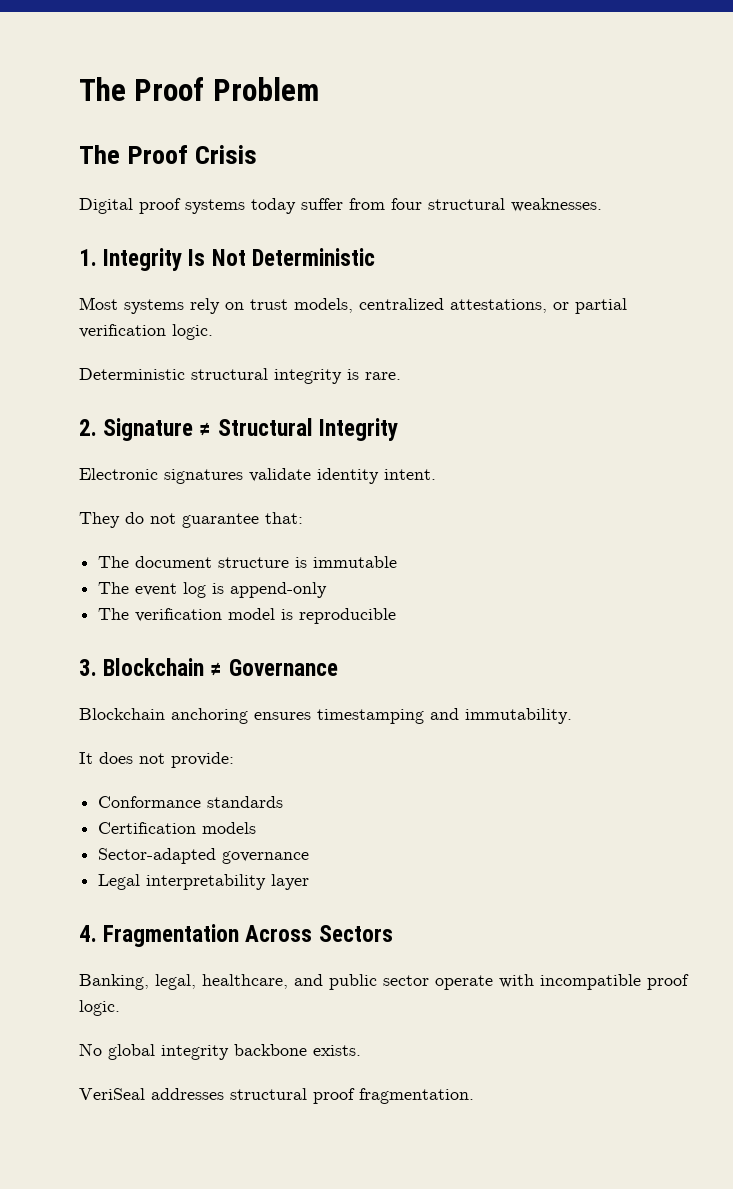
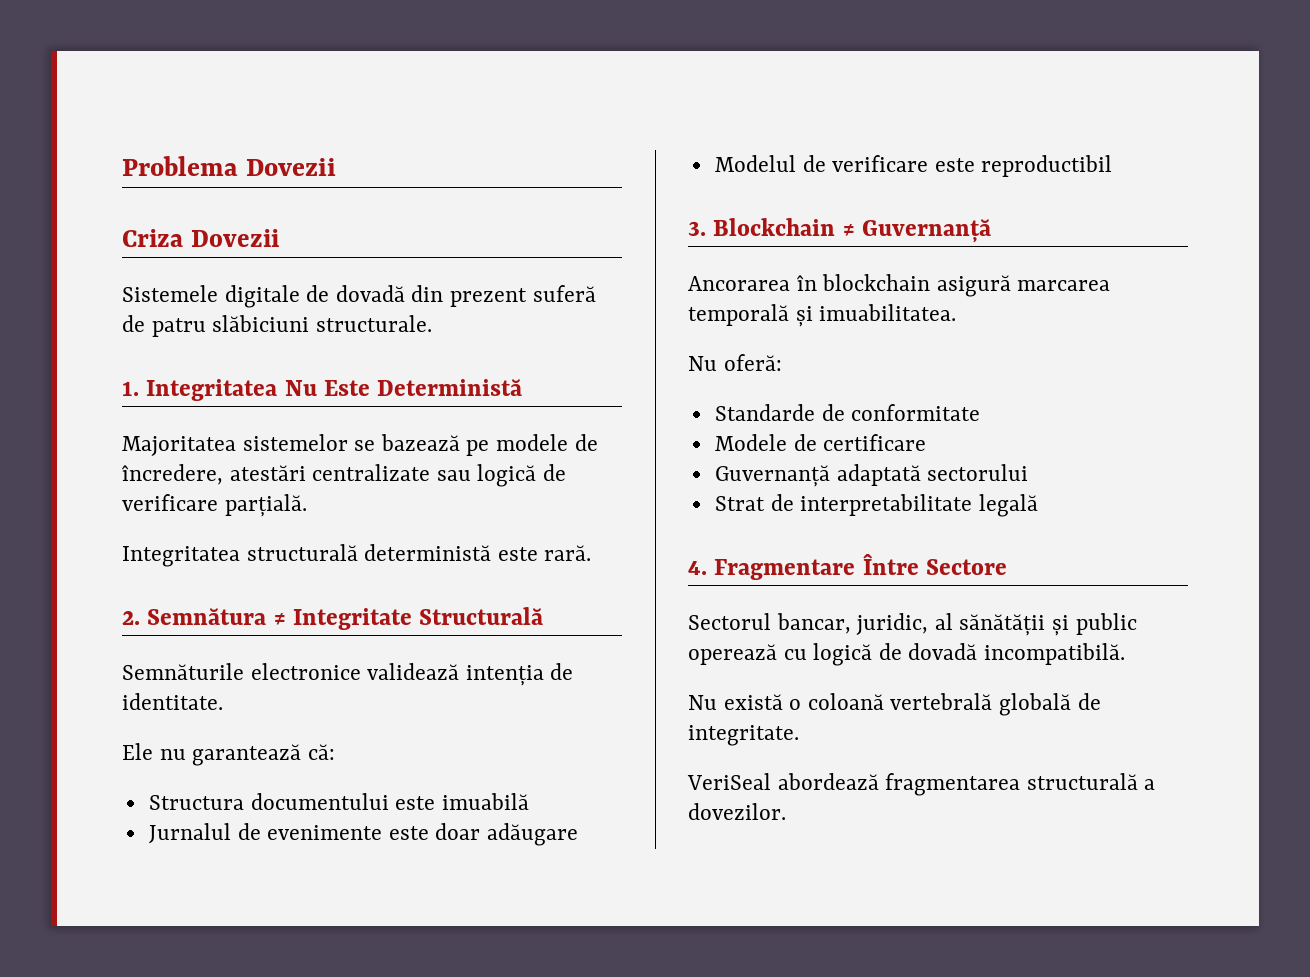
[79,77,319,101] [79,145,258,164] [79,198,602,214] [79,248,375,271] [79,297,627,314] [79,324,213,340] [79,368,401,384] [79,418,398,441] [79,468,436,484] [79,512,303,528] [98,556,398,568] [98,582,328,598] [98,608,397,624] [79,658,338,676] [79,708,572,724] [79,752,234,768] [98,796,284,808] [98,822,257,834] [98,848,310,864] [98,874,310,890] [79,924,393,947] [79,974,689,990] [79,1000,120,1016] [79,1043,361,1060] [79,1088,474,1104] The Proof Problem // The Proof Crisis // Digital proof systems today suffer from four structural weaknesses. // 1. Integrity Is Not Deterministic // Most systems rely on trust models, centralized attestations, or partial verification logic. // Deterministic structural integrity is rare. // 2. Signature ≠ Structural Integrity // Electronic signatures validate identity intent. // They do not guarantee that: // The document structure is immutable // The event log is append-only // The verification model is reproducible // 3. Blockchain ≠ Governance // Blockchain anchoring ensures timestamping and immutability. // It does not provide: // Conformance standards // Certification models // Sector-adapted governance // Legal interpretability layer // 4. Fragmentation Across Sectors // Banking, legal, healthcare, and public sector operate with incompatible proof logic. // No global integrity backbone exists. // VeriSeal addresses structural proof fragmentation. -> [122,156,337,176] [122,229,279,247] [122,285,596,308] [122,315,432,337] [122,379,523,401] [122,434,598,456] [122,464,567,487] [122,494,307,517] [122,544,592,567] [122,607,544,630] [122,663,574,686] [122,693,223,710] [122,743,335,766] [148,793,529,810] [148,823,579,846] [714,155,1113,177] [688,218,991,243] [688,274,1111,297] [688,304,957,327] [688,354,782,371] [714,404,981,421] [714,434,927,451] [714,464,1029,487] [714,494,1038,517] [688,554,1007,580] [688,613,1137,636] [688,643,1126,666] [688,693,1101,716] [688,725,799,746] [687,773,1156,796] [688,803,786,820] Problema Dovezii // Criza Dovezii // Sistemele digitale de dovadă din prezent suferă de patru slăbiciuni structurale. // 1. Integritatea Nu Este Deterministă // Majoritatea sistemelor se bazează pe modele de încredere, atestări centralizate sau logică de verificare parțială. // Integritatea structurală deterministă este rară. // 2. Semnătura ≠ Integritate Structurală // Semnăturile electronice validează intenția de identitate. // Ele nu garantează că: // Structura documentului este imuabilă // Jurnalul de evenimente este doar adăugare // Modelul de verificare este reproductibil // 3. Blockchain ≠ Guvernanță // Ancorarea în blockchain asigură marcarea temporală și imuabilitatea. // Nu oferă: // Standarde de conformitate // Modele de certificare // Guvernanță adaptată sectorului // Strat de interpretabilitate legală // 4. Fragmentare Între Sectore // Sectorul bancar, juridic, al sănătății și public operează cu logică de dovadă incompatibilă. // Nu există o coloană vertebrală globală de integritate. // VeriSeal abordează fragmentarea structurală a dovezilor.

